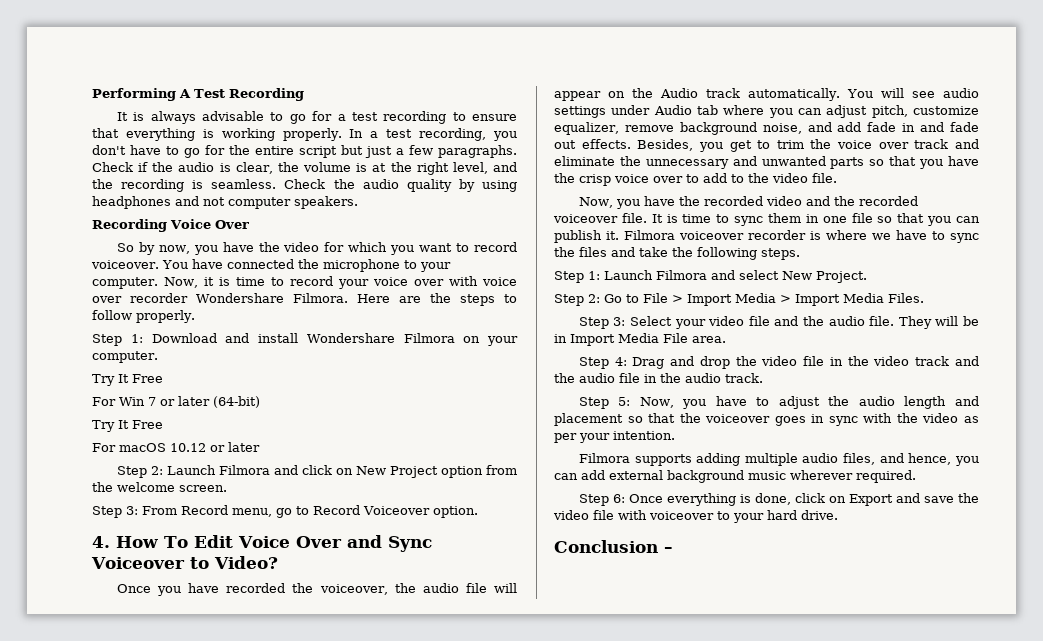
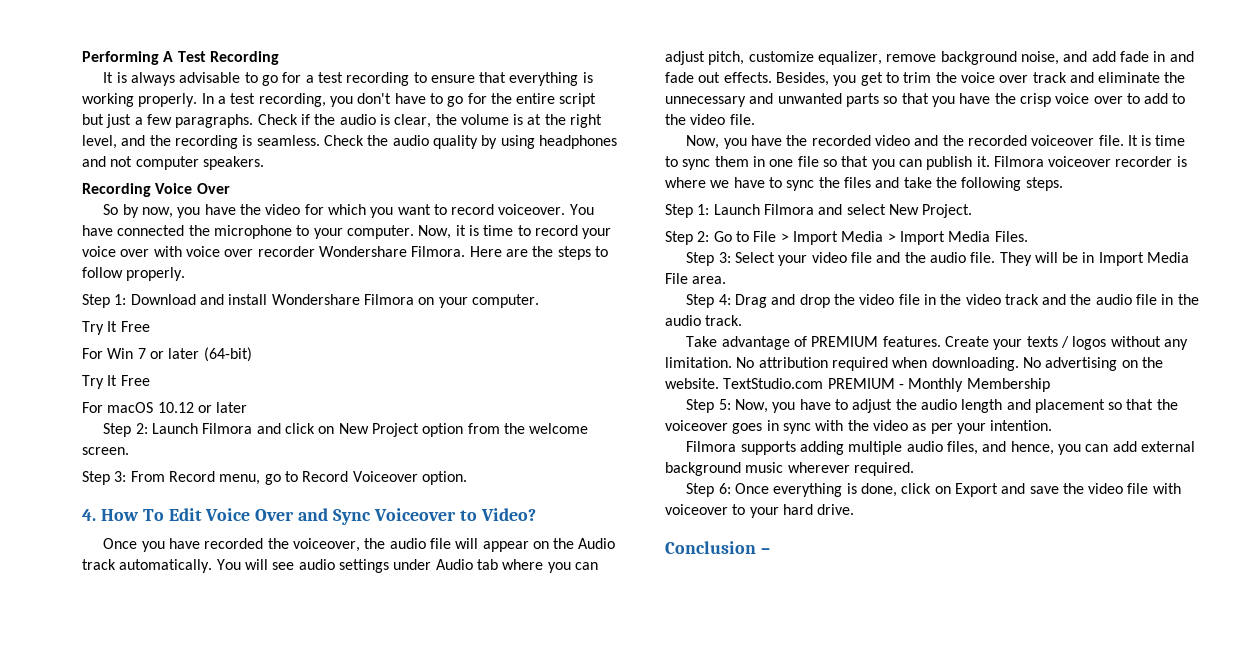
(763, 378) none -> [686,336,1188,350] [665,357,1163,371] [665,378,1050,392] // Take advantage of PREMIUM features. Create your texts / logos without any limitation. No attribution required when downloading. No advertising on the website. TextStudio.com PREMIUM - Monthly Membership

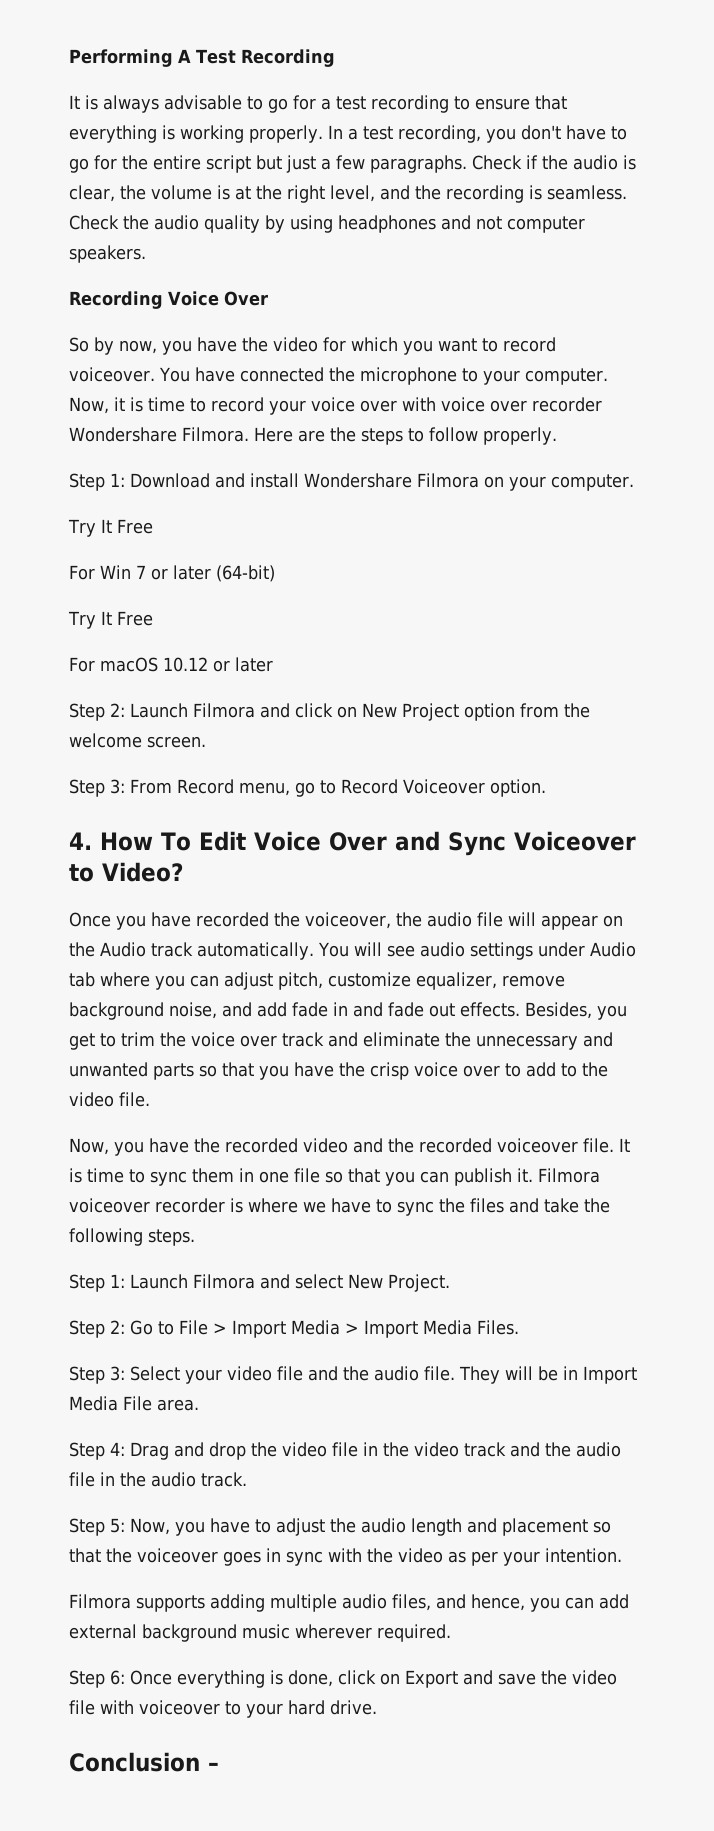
[686,336,1188,350] [665,357,1163,371] [665,378,1050,392] // Take advantage of PREMIUM features. Create your texts / logos without any limitation. No attribution required when downloading. No advertising on the website. TextStudio.com PREMIUM - Monthly Membership -> (247, 1479) none

